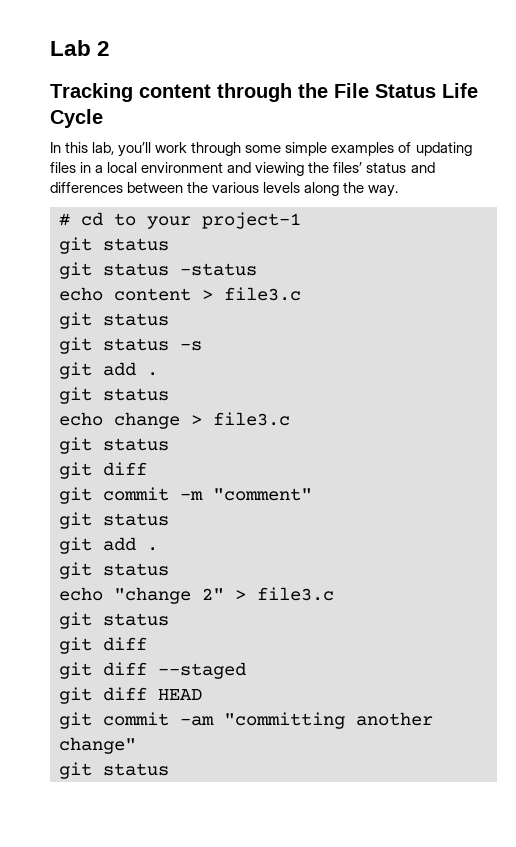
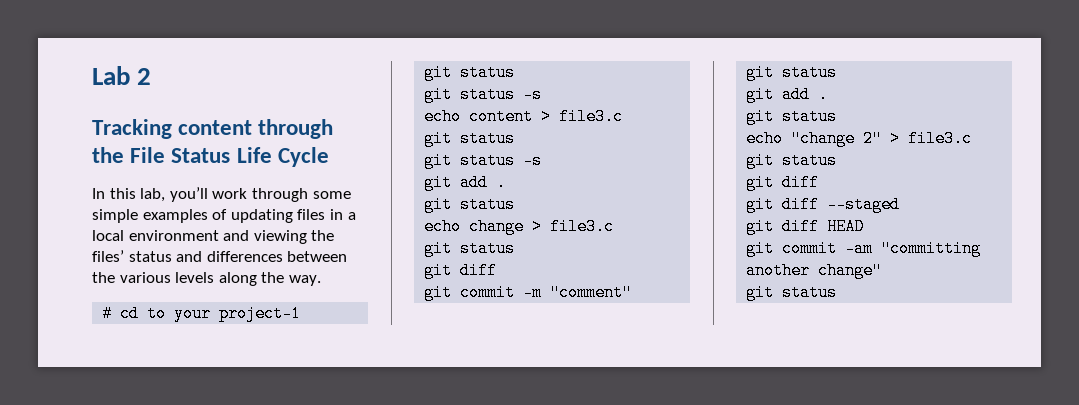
[180,263,257,276] -status -> [523,86,543,103] -s

